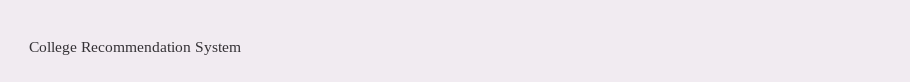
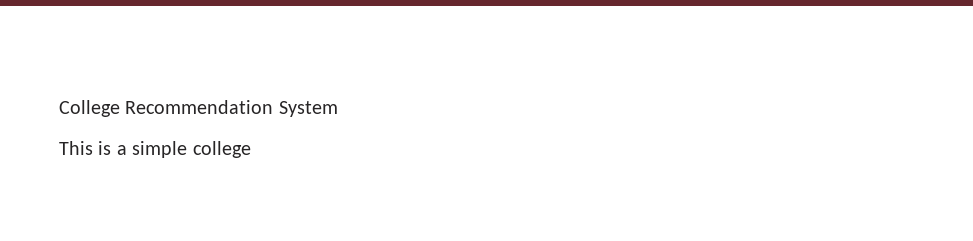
(242, 48) none -> [59,141,251,158] // This is a simple college

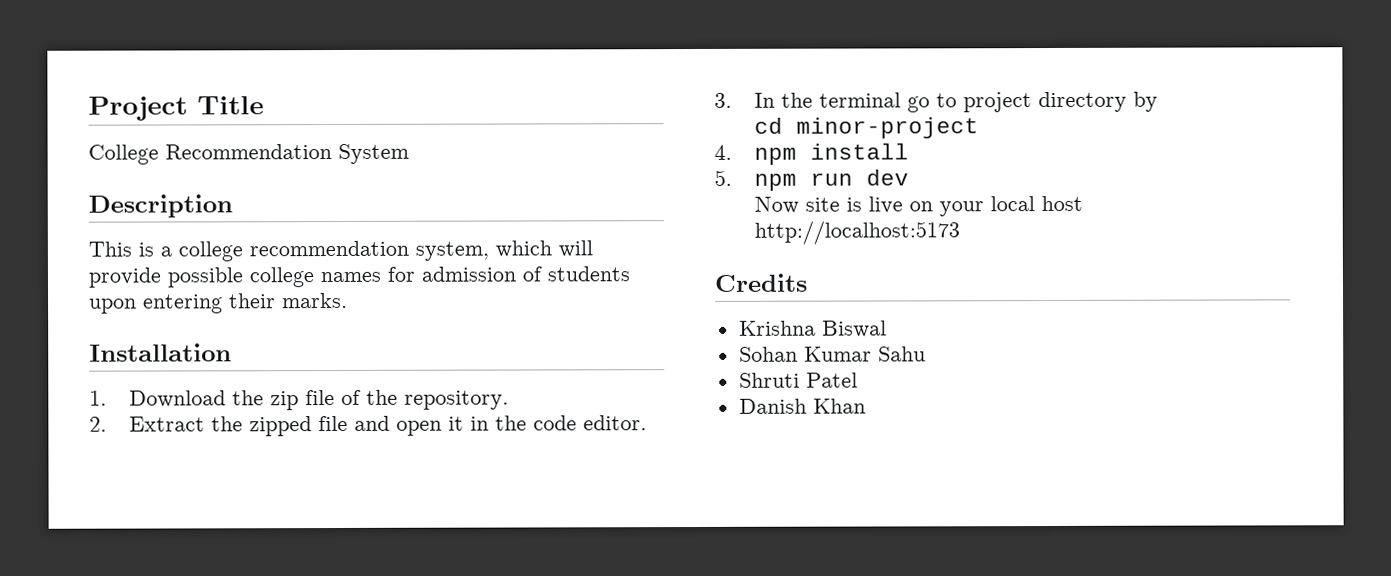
(59, 108) none -> [88,96,264,121] Project Title //
(338, 109) none -> [88,194,233,218] // Description
[132,141,251,158] simple college -> [178,240,593,262] [88,266,630,288] [89,292,348,314] [89,343,232,362] [89,389,510,411] [89,415,648,437] [714,91,1159,113] [754,117,980,139] [714,143,910,165] [714,169,910,191] [754,195,1084,217] [754,220,961,245] [714,273,808,292] [738,320,887,338] [738,346,926,362] [738,372,858,388] [738,398,866,414] college recommendation system, which will provide possible college names for admission of students upon entering their marks. // Installation // 1. Download the zip file of the repository. // 2. Extract the zipped file and open it in the code editor. // 3. In the terminal go to project directory by // cd minor-project // 4. npm install // 5. npm run dev // Now site is live on your local host http://localhost:5173 // Credits // Krishna Biswal // Sohan Kumar Sahu // Shruti Patel // Danish Khan

